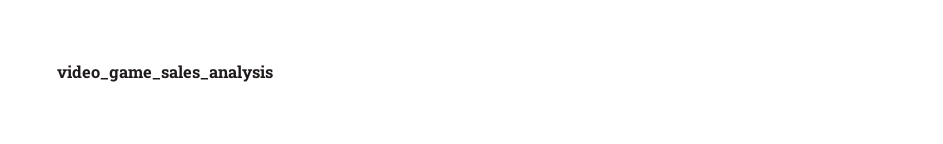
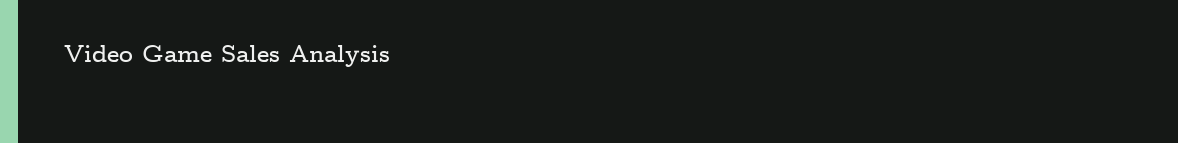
[57,65,273,82] video_game_sales_analysis -> [64,45,390,67] Video Game Sales Analysis

